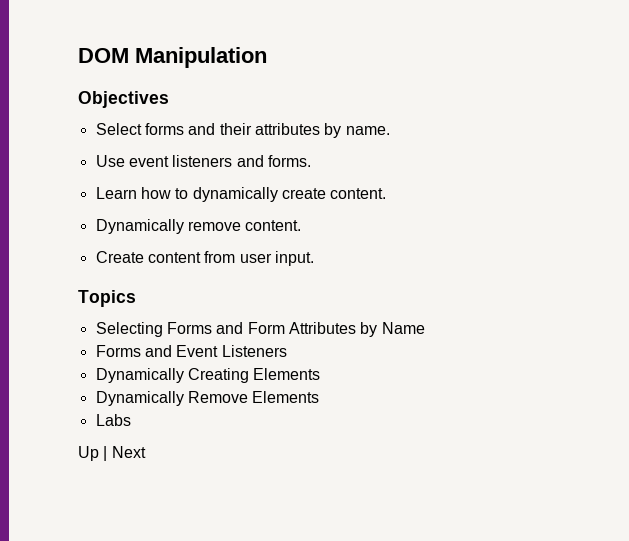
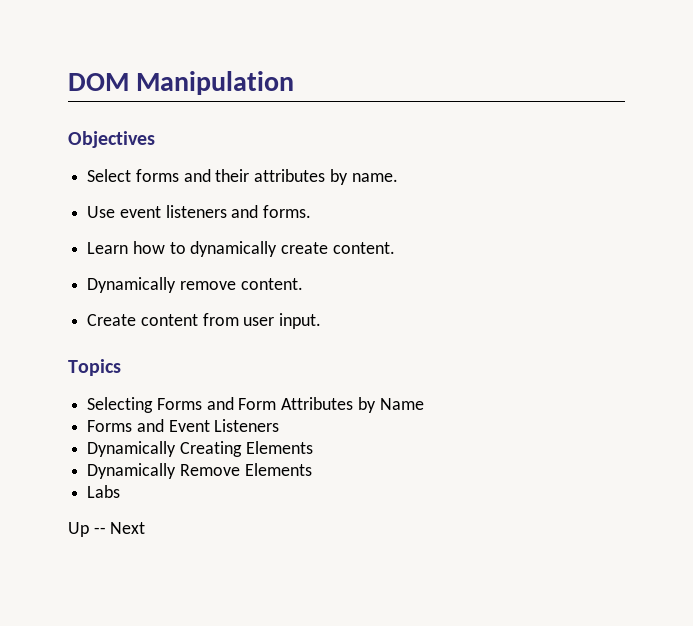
[103,446,108,461] | -> [93,527,106,534] --

